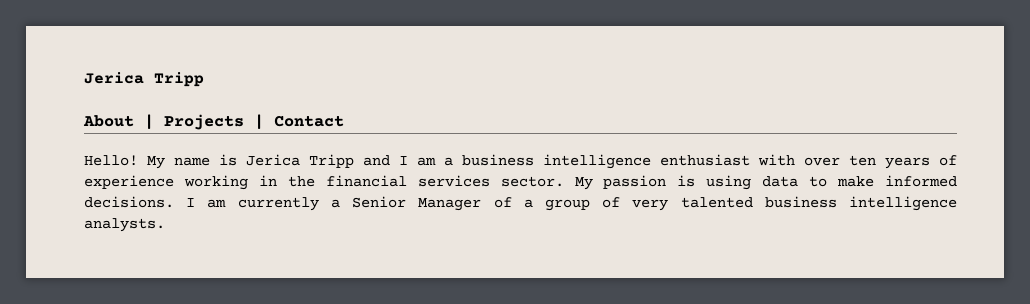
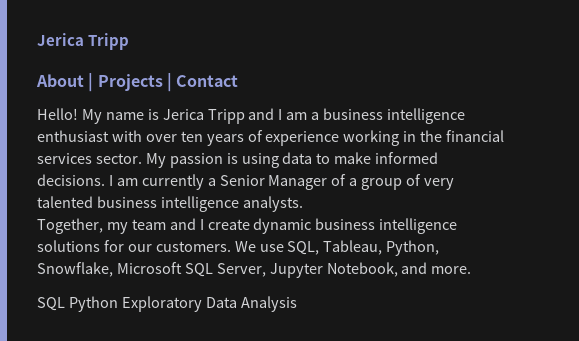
(165, 225) none -> [37,218,458,234] [37,240,440,256] [37,262,472,278] [37,296,297,312] // Together, my team and I create dynamic business intelligence solutions for our customers. We use SQL, Tableau, Python, Snowflake, Microsoft SQL Server, Jupyter Notebook, and more. // SQL Python Exploratory Data Analysis

